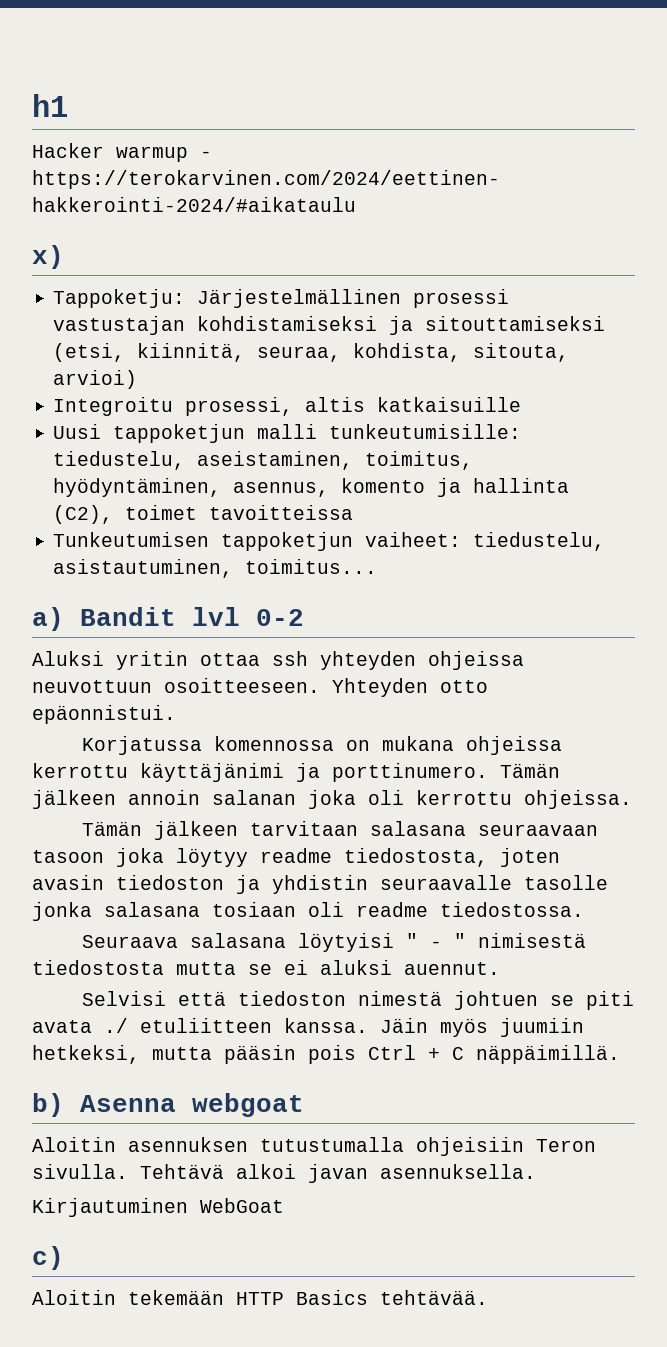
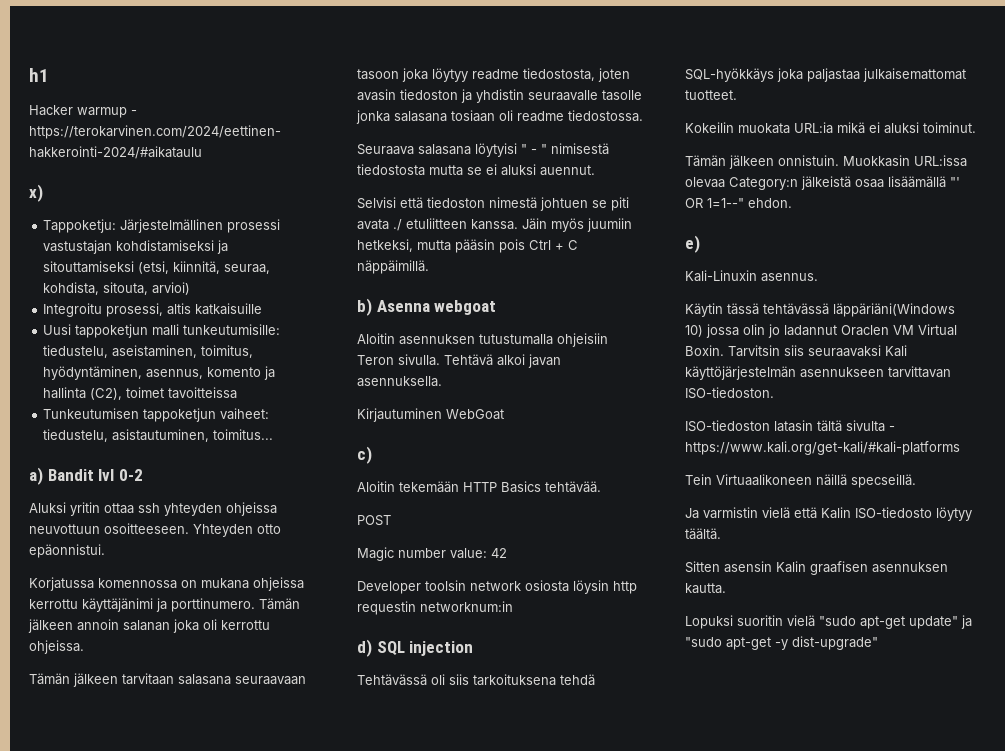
(488, 1297) none -> [357,515,391,526] [357,547,507,561] [357,580,637,594] [357,601,513,615] [357,639,474,657] [357,674,595,686] [685,68,966,82] [685,90,737,100] [685,122,976,134] [685,155,967,169] [685,176,960,190] [685,198,792,208] [685,235,700,253] [685,270,818,282] [685,303,955,317] [685,324,957,338] [685,345,907,357] [685,366,951,380] [685,387,774,399] [685,420,895,432] [685,441,960,455] [685,474,916,488] [685,507,972,521] [685,528,721,540] [685,561,948,575] [685,583,726,594] [685,615,972,629] [685,636,878,650] // POST // Magic number value: 42 // Developer toolsin network osiosta löysin http requestin networknum:in // d) SQL injection // Tehtävässä oli siis tarkoituksena tehdä SQL-hyökkäys joka paljastaa julkaisemattomat tuotteet. // Kokeilin muokata URL:ia mikä ei aluksi toiminut. // Tämän jälkeen onnistuin. Muokkasin URL:issa olevaa Category:n jälkeistä osaa lisäämällä "' OR 1=1--" ehdon. // e) // Kali-Linuxin asennus. // Käytin tässä tehtävässä läppäriäni(Windows 10) jossa olin jo ladannut Oraclen VM Virtual Boxin. Tarvitsin siis seuraavaksi Kali käyttöjärjestelmän asennukseen tarvittavan ISO-tiedoston. // ISO-tiedoston latasin tältä sivulta - https://www.kali.org/get-kali/#kali-platforms // Tein Virtuaalikoneen näillä specseillä. // Ja varmistin vielä että Kalin ISO-tiedosto löytyy täältä. // Sitten asensin Kalin graafisen asennuksen kautta. // Lopuksi suoritin vielä "sudo apt-get update" ja "sudo apt-get -y dist-upgrade"

